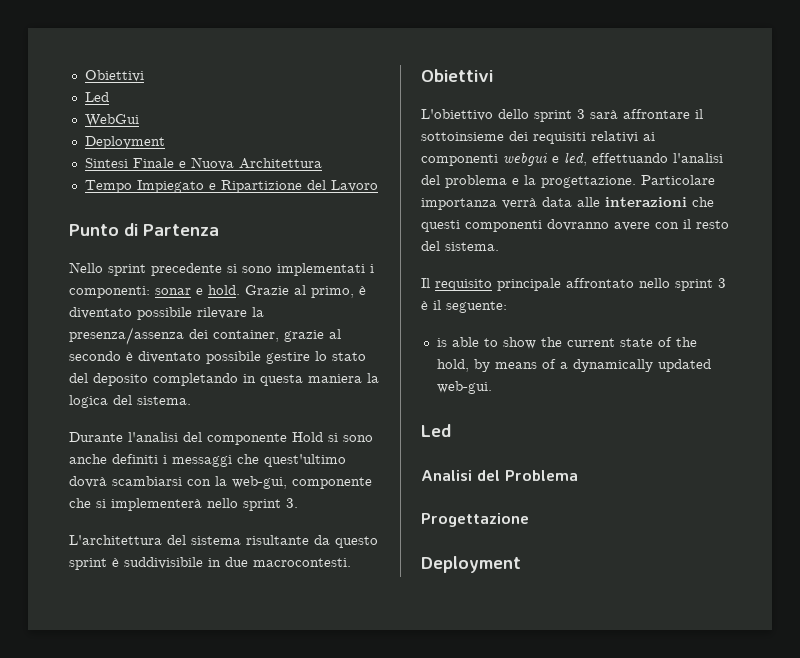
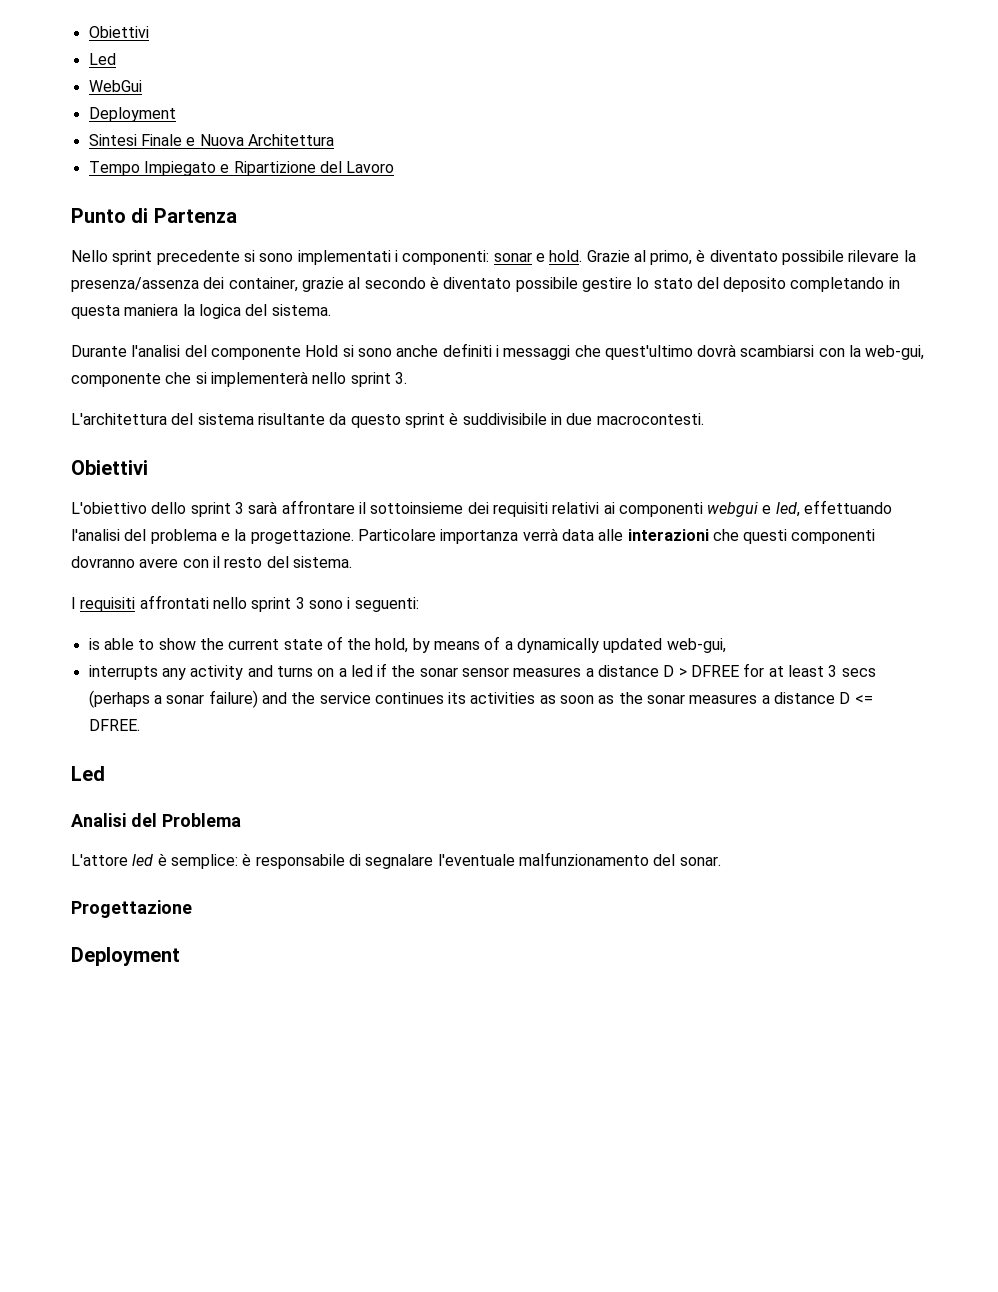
[421,278,726,291] [421,300,507,313] Il requisito principale affrontato nello sprint 3 è il seguente: -> [71,595,419,612] I requisiti affrontati nello sprint 3 sono i seguenti:
[436,381,492,394] [421,424,451,437] [421,470,578,481] web-gui. // Led // Analisi del Problema -> [666,638,726,653] [88,663,876,680] [88,690,873,708] [88,719,140,731] [71,766,105,781] [71,813,241,827] [71,852,721,869] web-gui, // interrupts any activity and turns on a led if the sonar sensor measures a distance D > DFREE for at least 3 secs (perhaps a sonar failure) and the service continues its activities as soon as the sonar measures a distance D <= DFREE. // Led // Analisi del Problema // L'attore led è semplice: è responsabile di segnalare l'eventuale malfunzionamento del sonar.

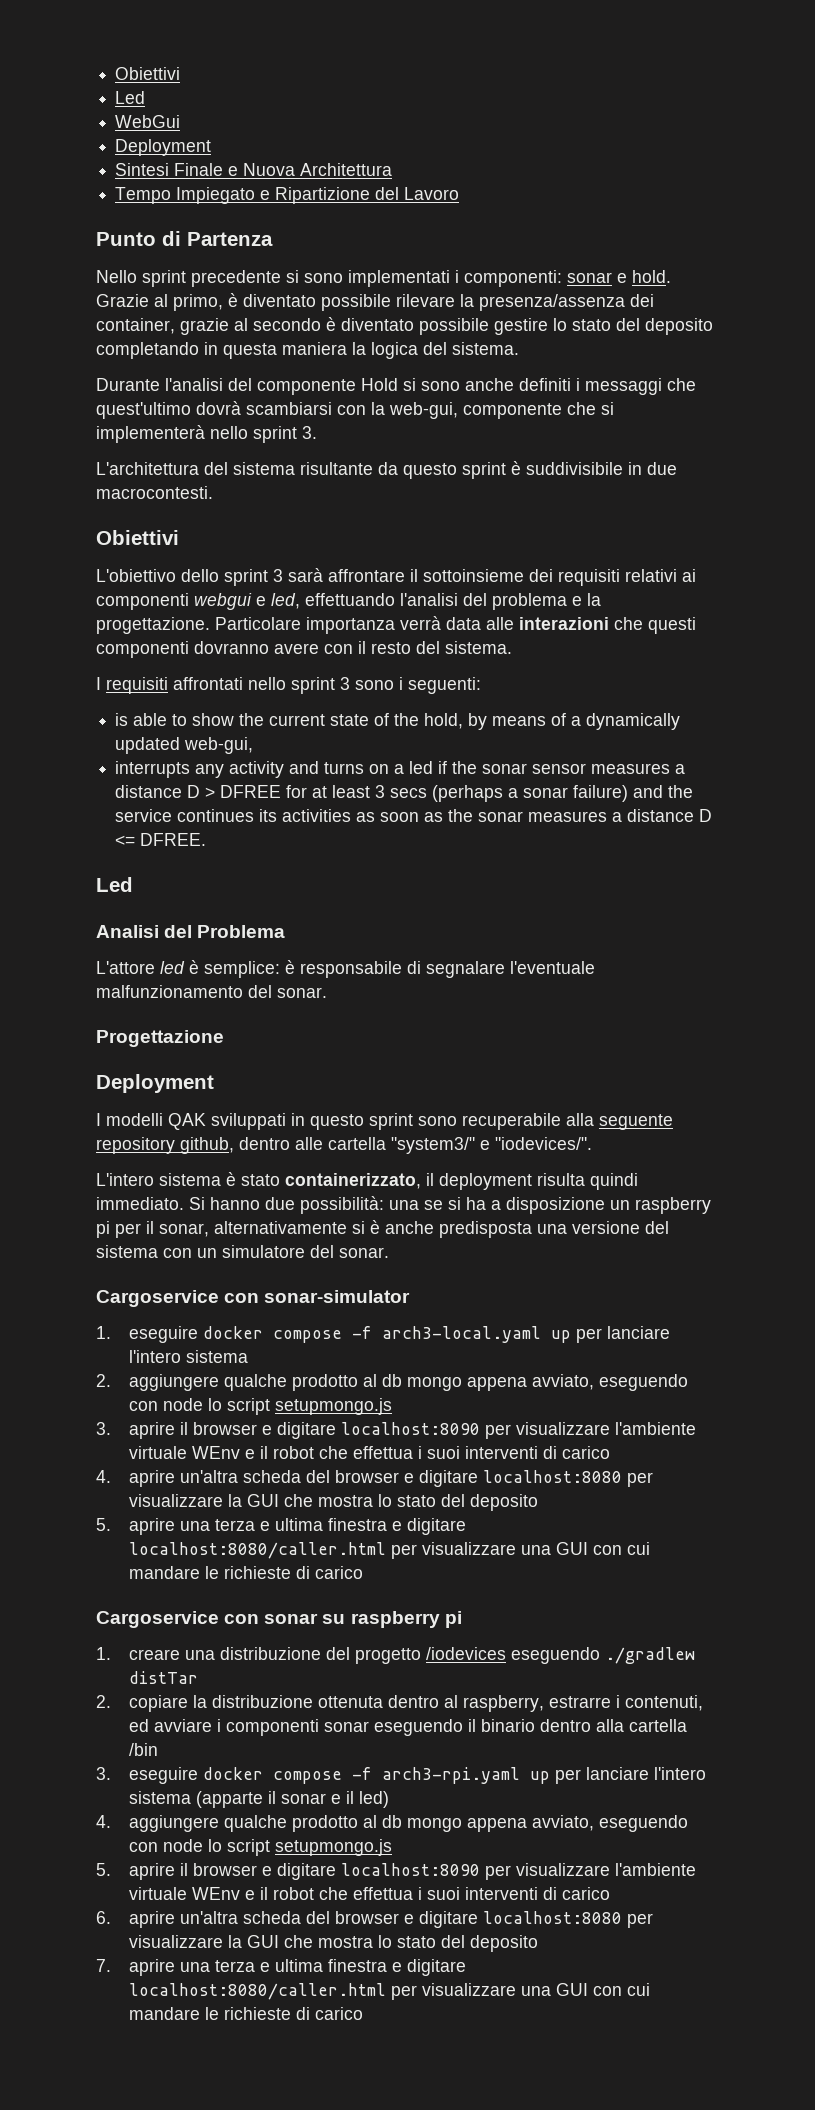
(180, 956) none -> [96,1113,673,1130] [96,1137,592,1154] [96,1172,638,1190] [96,1196,711,1214] [96,1220,669,1238] [96,1245,389,1258] [96,1290,411,1307] [96,1326,670,1343] [128,1350,248,1363] [96,1374,688,1391] [128,1398,392,1415] [96,1422,696,1439] [128,1446,610,1459] [96,1470,653,1487] [128,1494,538,1511] [96,1518,466,1535] [128,1542,650,1559] [128,1566,363,1579] [96,1611,462,1628] [96,1647,695,1664] [128,1671,198,1684] [96,1695,703,1712] [128,1719,687,1736] [128,1743,158,1756] [96,1767,706,1784] [128,1791,389,1808] [96,1815,688,1832] [128,1839,392,1856] [96,1863,696,1880] [128,1887,610,1900] [96,1911,653,1928] [128,1935,538,1952] [96,1959,466,1976] [128,1983,650,2000] [128,2007,363,2020] // I modelli QAK sviluppati in questo sprint sono recuperabile alla seguente repository github, dentro alle cartella "system3/" e "iodevices/". // L'intero sistema è stato containerizzato, il deployment risulta quindi immediato. Si hanno due possibilità: una se si ha a disposizione un raspberry pi per il sonar, alternativamente si è anche predisposta una versione del sistema con un simulatore del sonar. // Cargoservice con sonar-simulator // 1. eseguire docker compose -f arch3-local.yaml up per lanciare l'intero sistema // 2. aggiungere qualche prodotto al db mongo appena avviato, eseguendo con node lo script setupmongo.js // 3. aprire il browser e digitare localhost:8090 per visualizzare l'ambiente virtuale WEnv e il robot che effettua i suoi interventi di carico // 4. aprire un'altra scheda del browser e digitare localhost:8080 per visualizzare la GUI che mostra lo stato del deposito // 5. aprire una terza e ultima finestra e digitare localhost:8080/caller.html per visualizzare una GUI con cui mandare le richieste di carico // Cargoservice con sonar su raspberry pi // 1. creare una distribuzione del progetto /iodevices eseguendo ./gradlew distTar // 2. copiare la distribuzione ottenuta dentro al raspberry, estrarre i contenuti, ed avviare i componenti sonar eseguendo il binario dentro alla cartella /bin // 3. eseguire docker compose -f arch3-rpi.yaml up per lanciare l'intero sistema (apparte il sonar e il led) // 4. aggiungere qualche prodotto al db mongo appena avviato, eseguendo con node lo script setupmongo.js // 5. aprire il browser e digitare localhost:8090 per visualizzare l'ambiente virtuale WEnv e il robot che effettua i suoi interventi di carico // 6. aprire un'altra scheda del browser e digitare localhost:8080 per visualizzare la GUI che mostra lo stato del deposito // 7. aprire una terza e ultima finestra e digitare localhost:8080/caller.html per visualizzare una GUI con cui mandare le richieste di carico

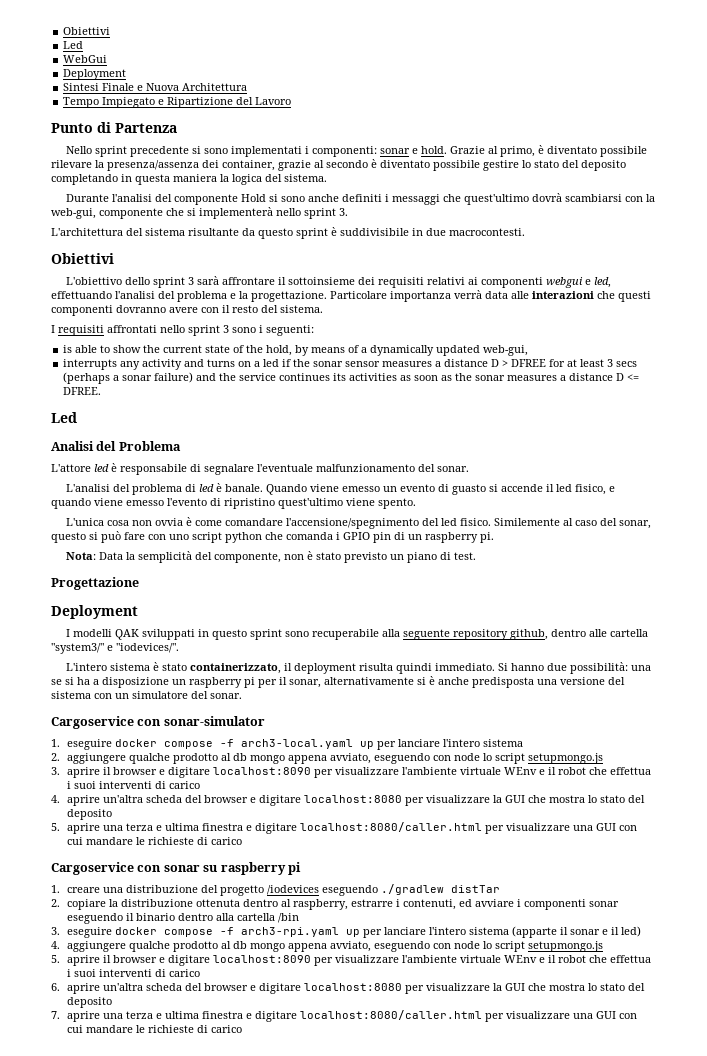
[204,960,295,978] semplice: è -> (117, 467) none
(327, 992) none -> [66,483,616,495] [51,498,416,509] [66,517,652,529] [51,531,494,543] [66,551,477,563] // L'analisi del problema di led è banale. Quando viene emesso un evento di guasto si accende il led fisico, e quando viene emesso l'evento di ripristino quest'ultimo viene spento. // L'unica cosa non ovvia è come comandare l'accensione/spegnimento del led fisico. Similemente al caso del sonar, questo si può fare con uno script python che comanda i GPIO pin di un raspberry pi. // Nota: Data la semplicità del componente, non è stato previsto un piano di test.

